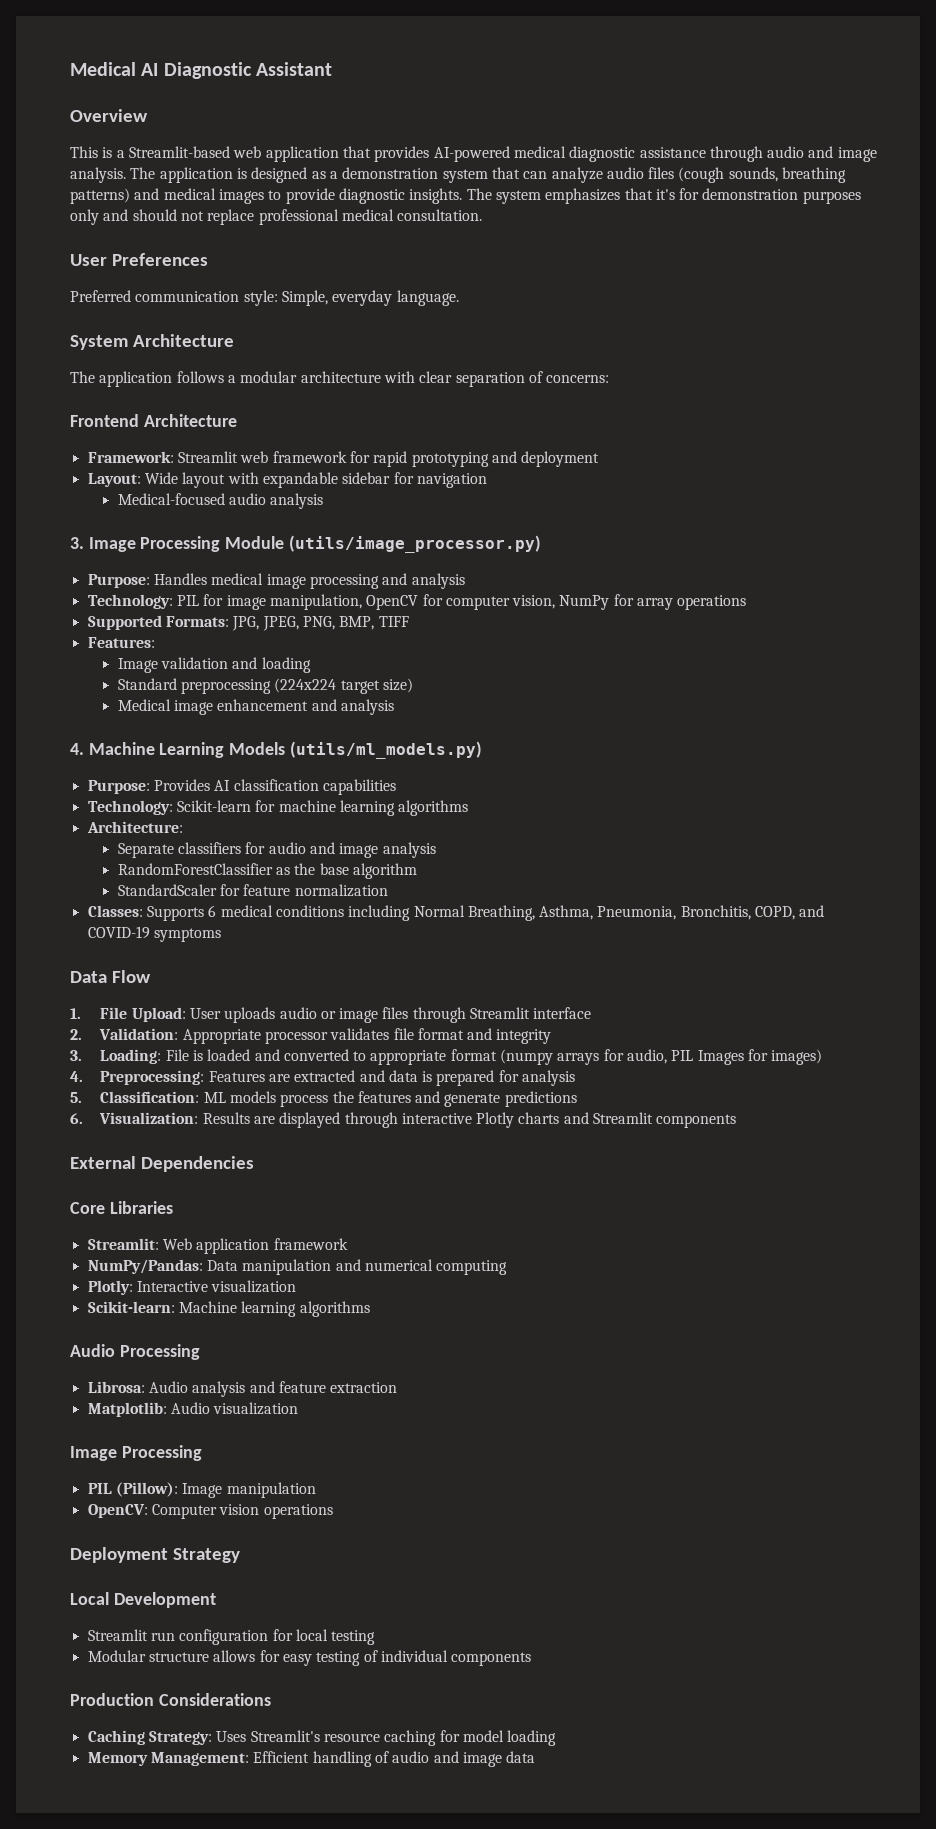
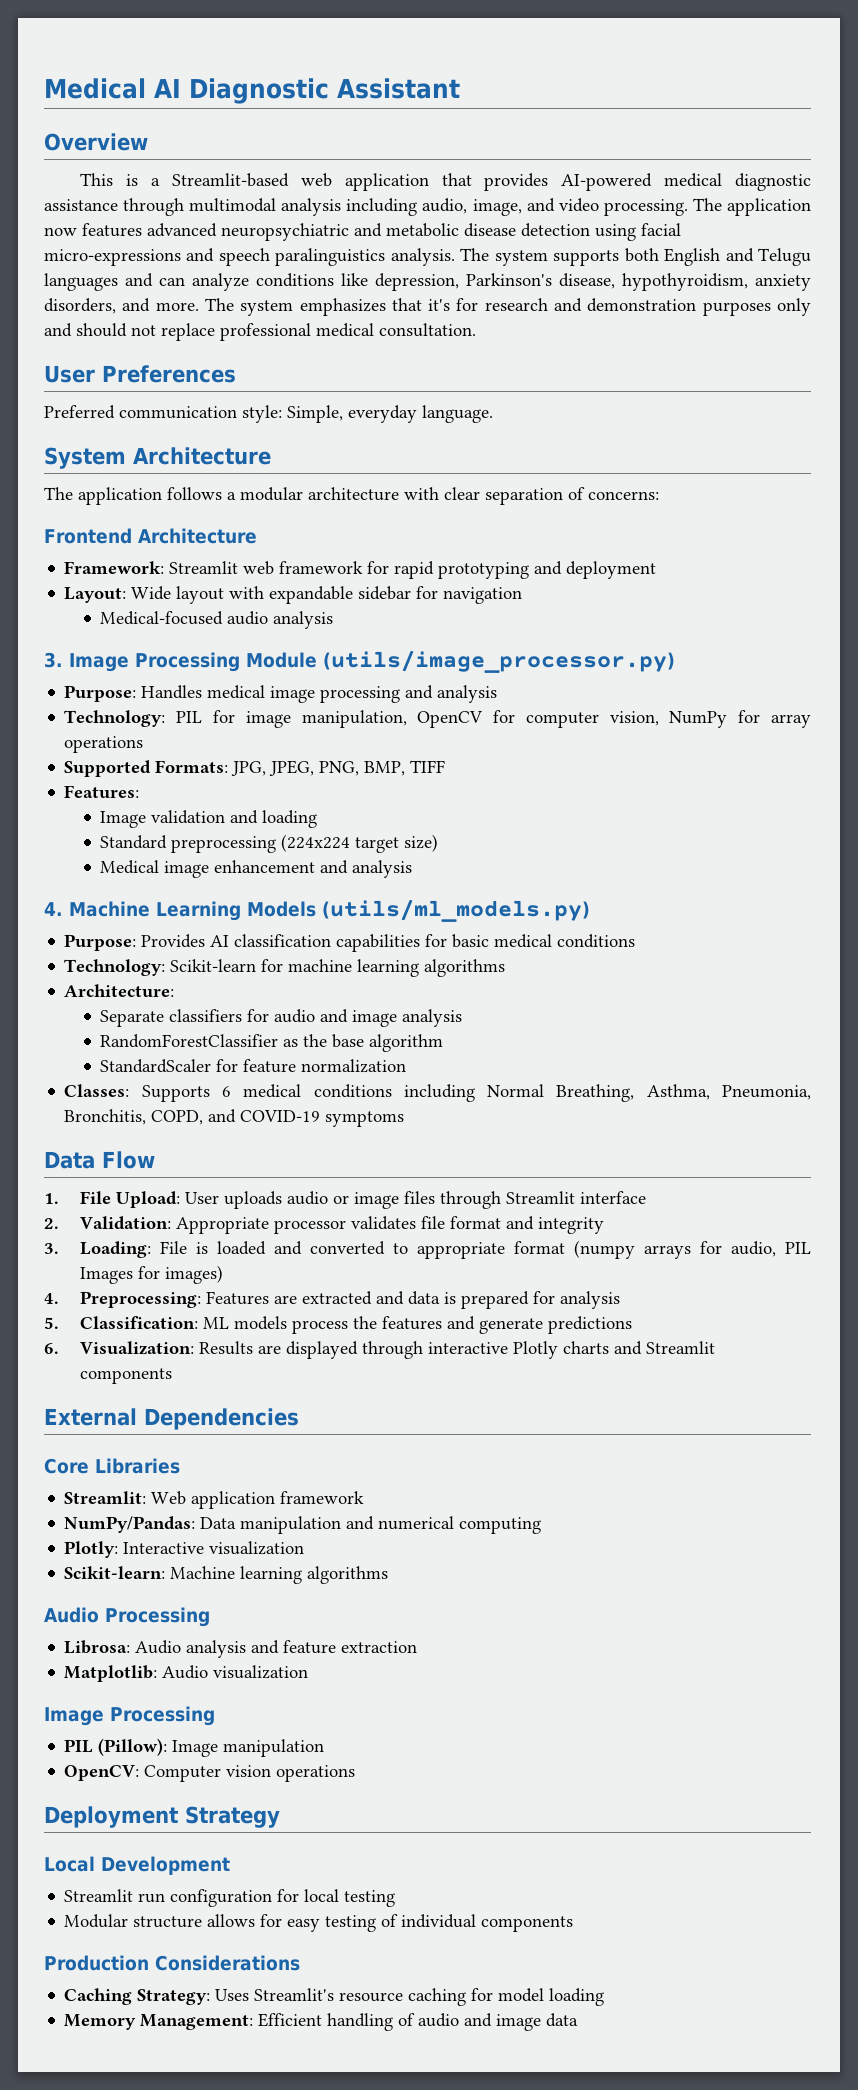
[767,146,877,162] [70,167,847,183] [70,188,463,204] audio and image analysis. The application is designed as a demonstration system that can analyze audio files (cough sounds, breathing patterns) and medical images to provide diagnostic insights. -> [189,198,811,216] [44,223,681,241] [44,248,812,266] [44,273,811,291] [44,298,199,314] multimodal analysis including audio, image, and video processing. The application now features advanced neuropsychiatric and metabolic disease detection using facial micro-expressions and speech paralinguistics analysis. The system supports both English and Telugu languages and can analyze conditions like depression, Parkinson's disease, hypothyroidism, anxiety disorders, and more.
(700, 194) none -> [484,298,583,312] research and
(396, 787) none -> [425,934,636,948] for basic medical conditions

